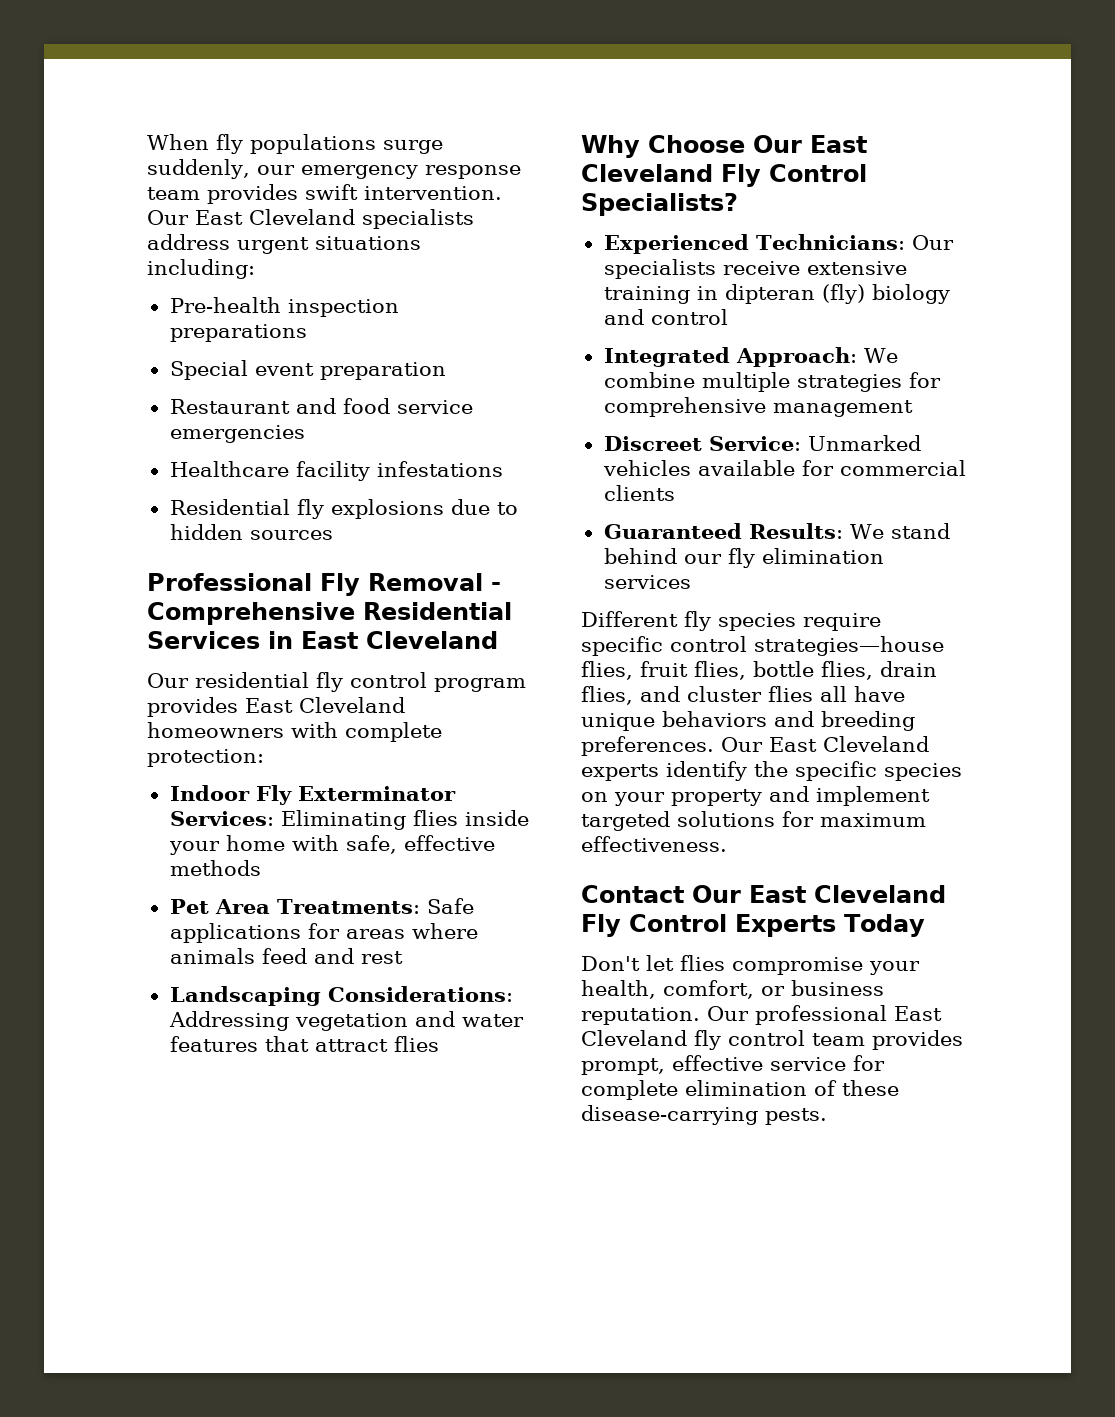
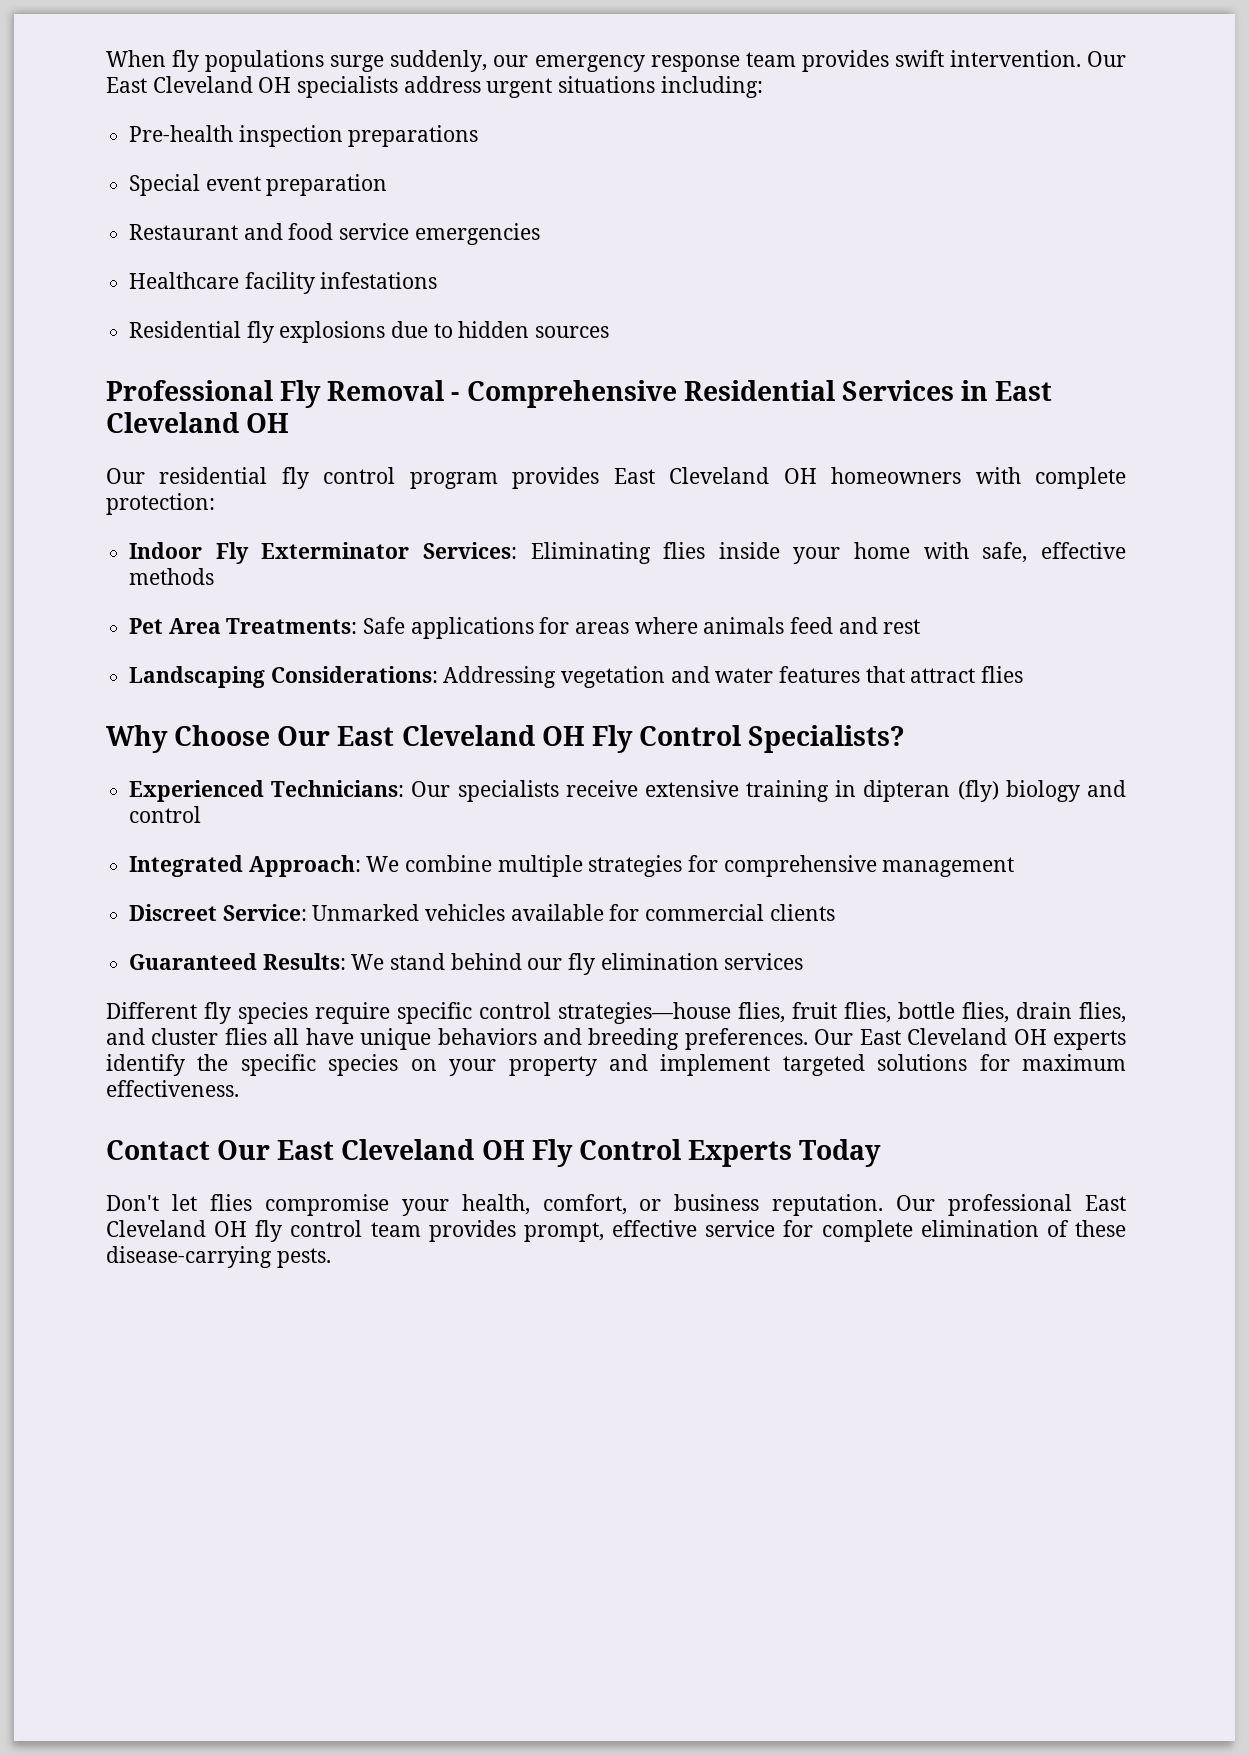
(355, 217) none -> [258,77,292,93] OH
(498, 640) none -> [246,413,290,433] OH
(405, 705) none -> [783,468,817,484] OH
(713, 173) none -> [541,726,585,746] OH
(929, 744) none -> [1013,1029,1047,1045] OH
(946, 894) none -> [481,1140,525,1160] OH
(687, 1038) none -> [214,1221,248,1237] OH

